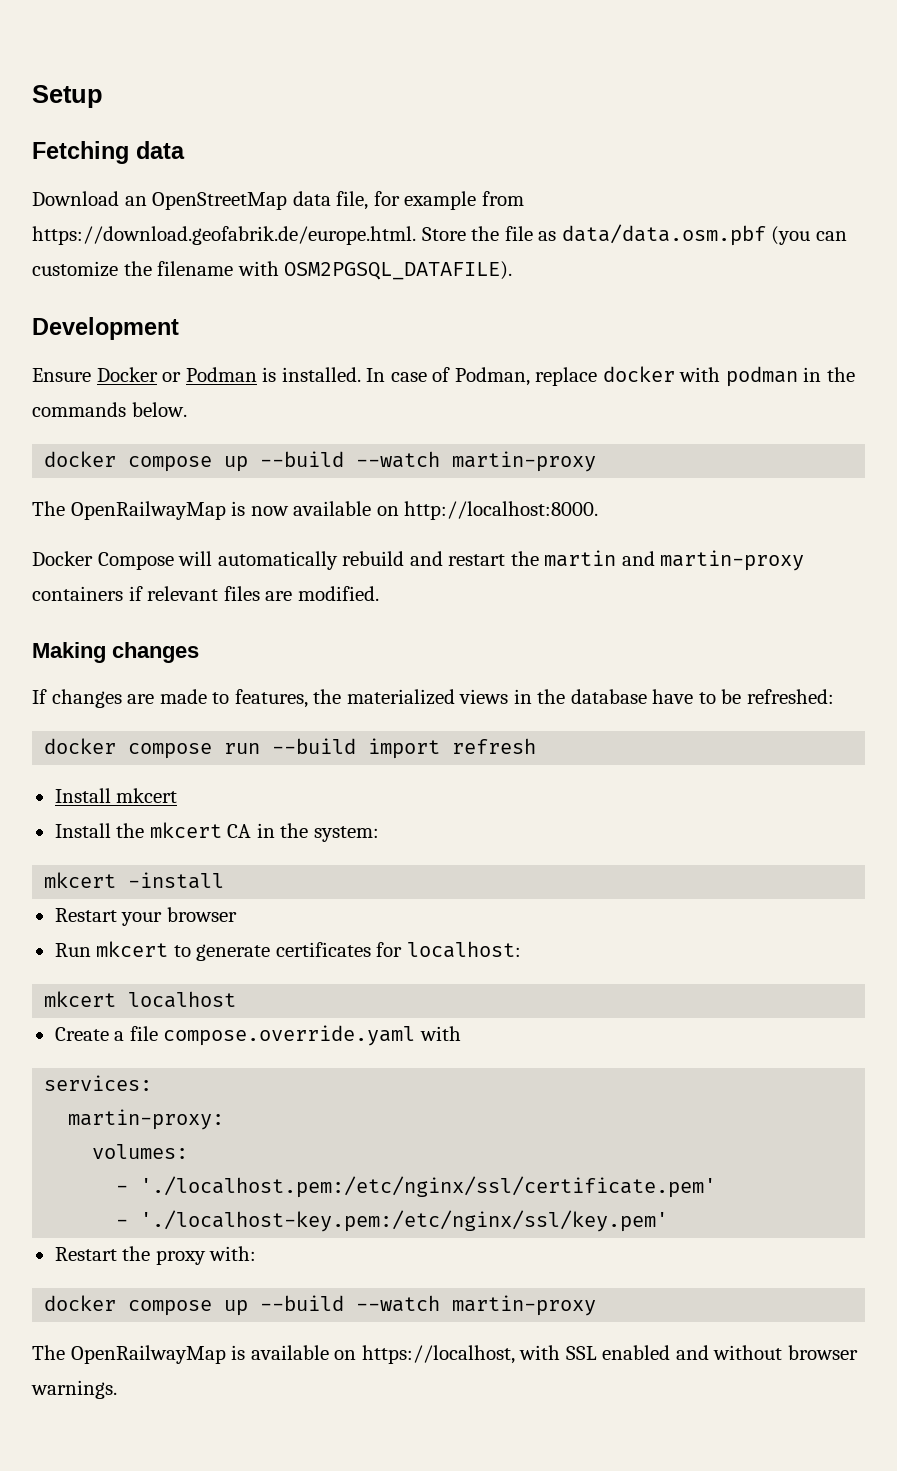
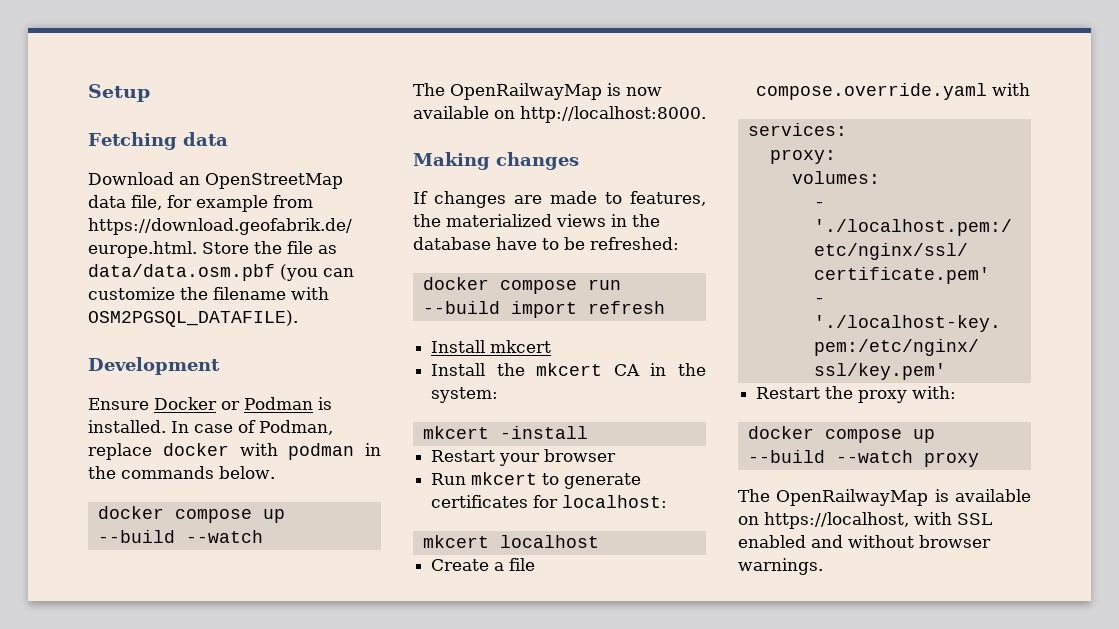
[452,451,597,472] martin-proxy -> (263, 536) none
[32,550,805,571] [32,586,379,601] // Docker Compose will automatically rebuild and restart the martin and martin-proxy containers if relevant files are modified. -> (706, 114) none
[68,1109,225,1130] martin-proxy: -> [769,149,836,164] proxy:
[452,1295,597,1316] martin-proxy -> [923,452,979,467] proxy

